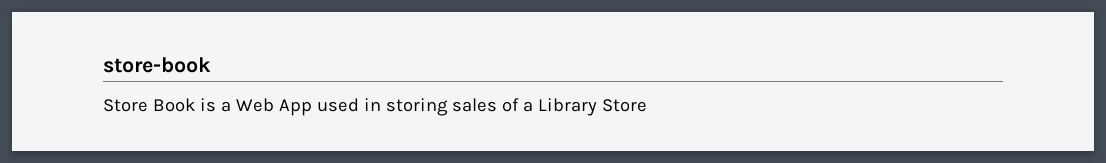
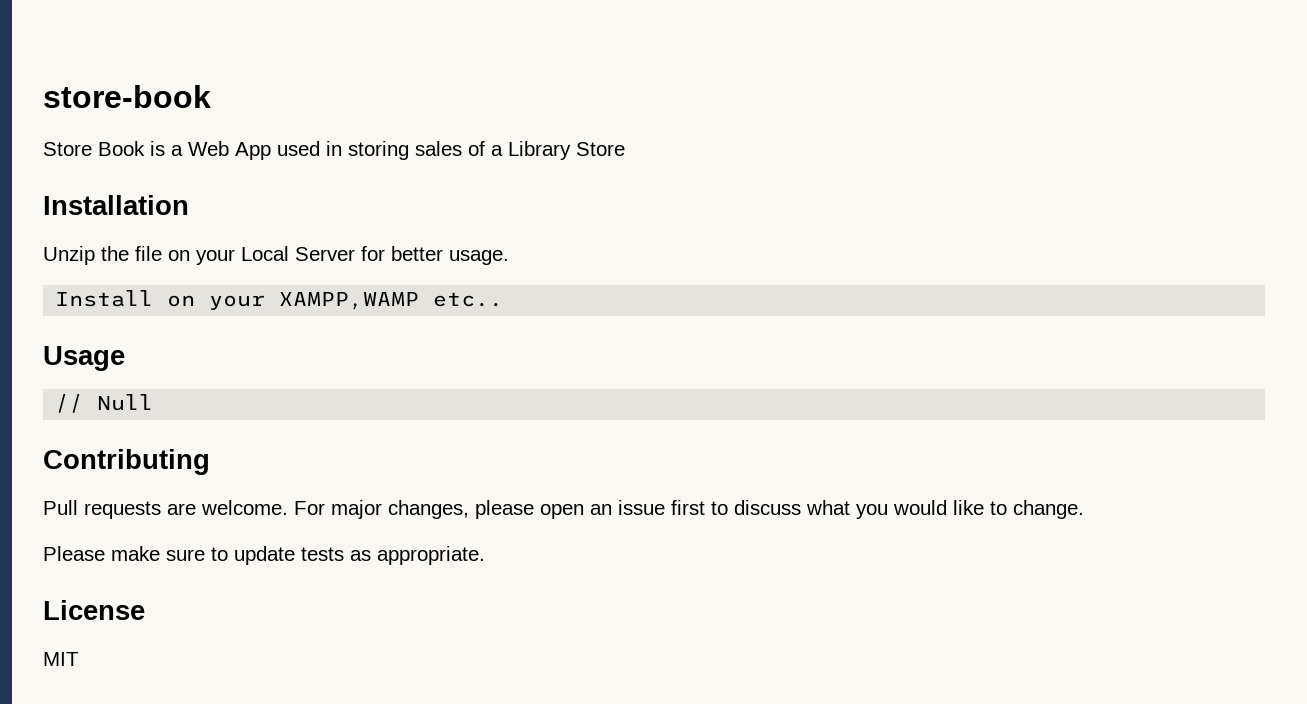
(647, 105) none -> [43,195,189,215] [43,246,509,265] [55,290,504,310] [43,346,125,371] [55,394,154,413] [43,449,210,475] [43,500,1084,519] [43,546,485,565] [43,600,145,620] [43,652,79,666] // Installation // Unzip the file on your Local Server for better usage. // Install on your XAMPP,WAMP etc.. // Usage // // Null // Contributing // Pull requests are welcome. For major changes, please open an issue first to discuss what you would like to change. // Please make sure to update tests as appropriate. // License // MIT

